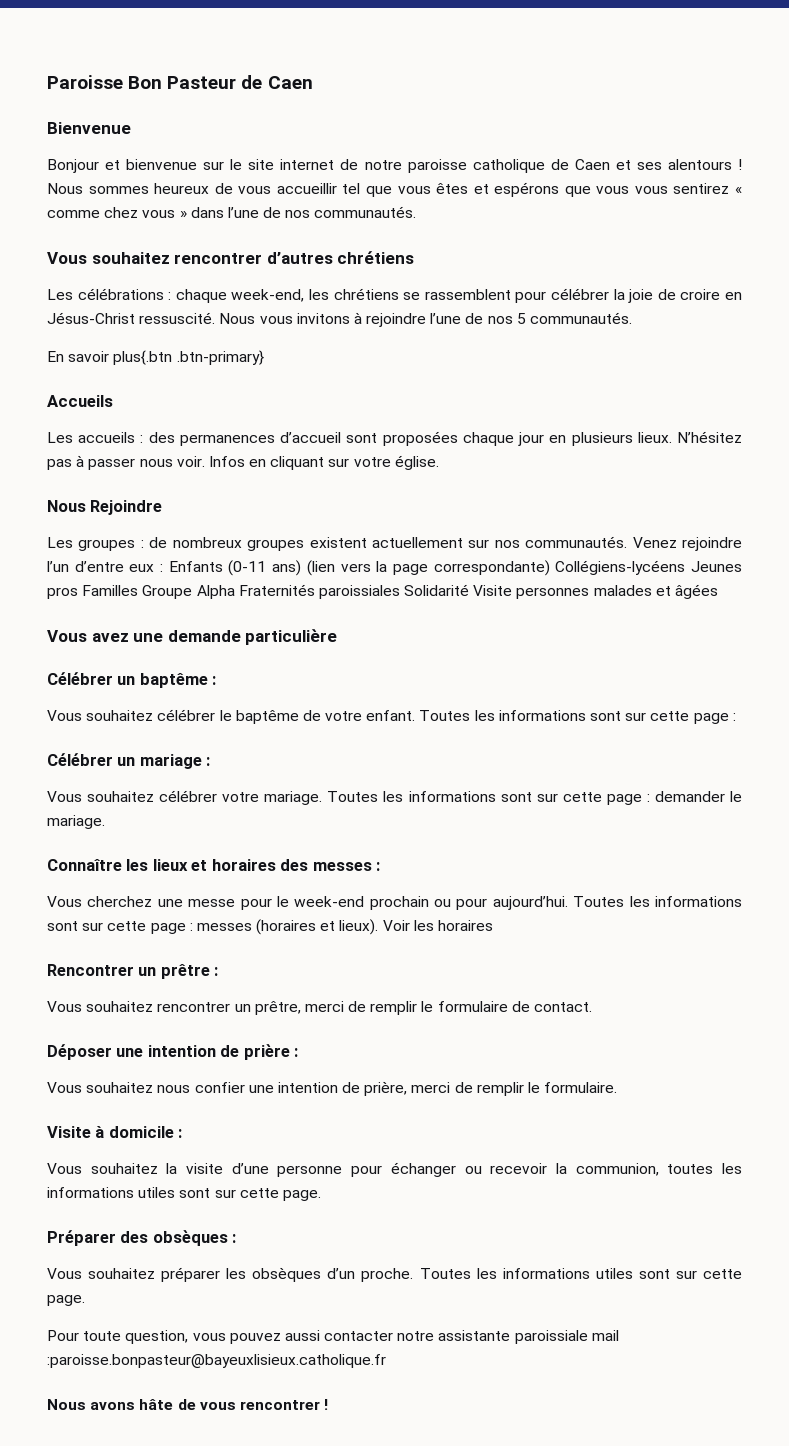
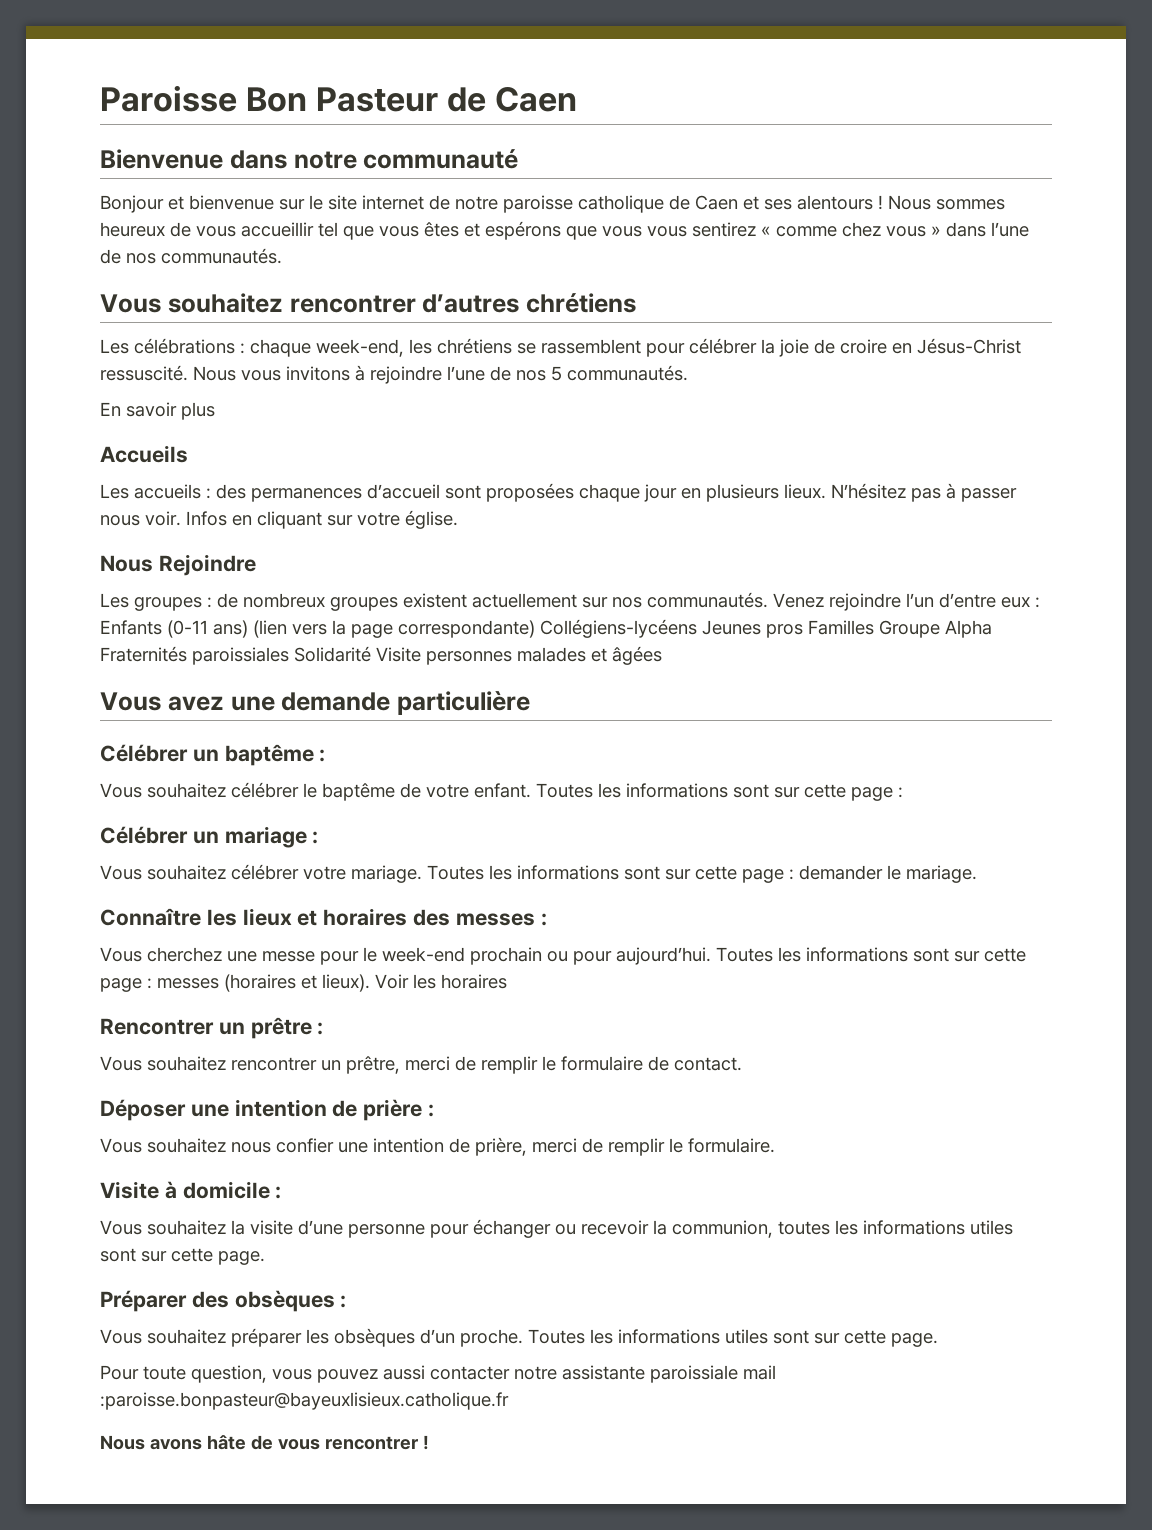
(131, 128) none -> [229,149,519,169] dans notre communauté
[113,350,264,365] plus{.btn .btn-primary} -> [181,402,215,420] plus

